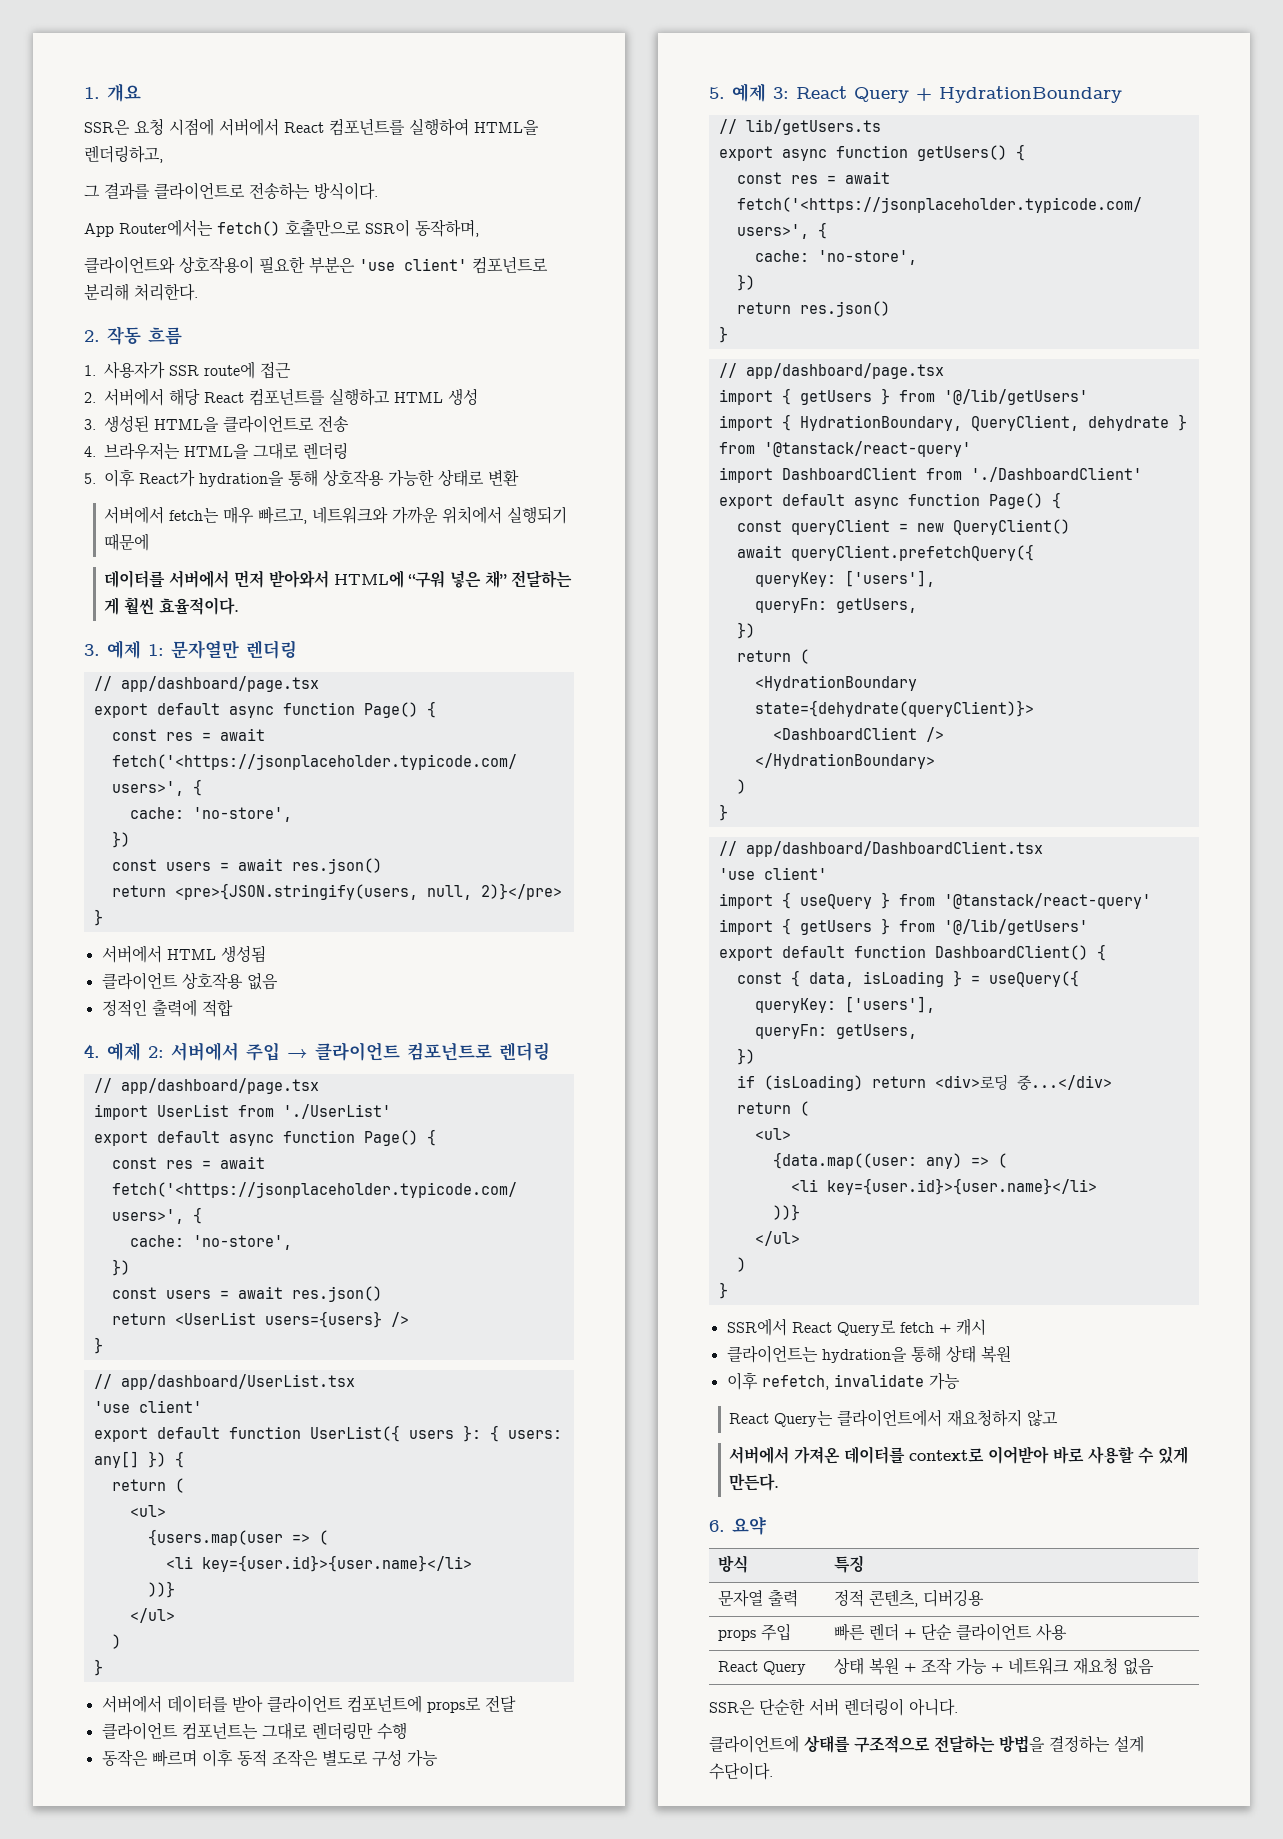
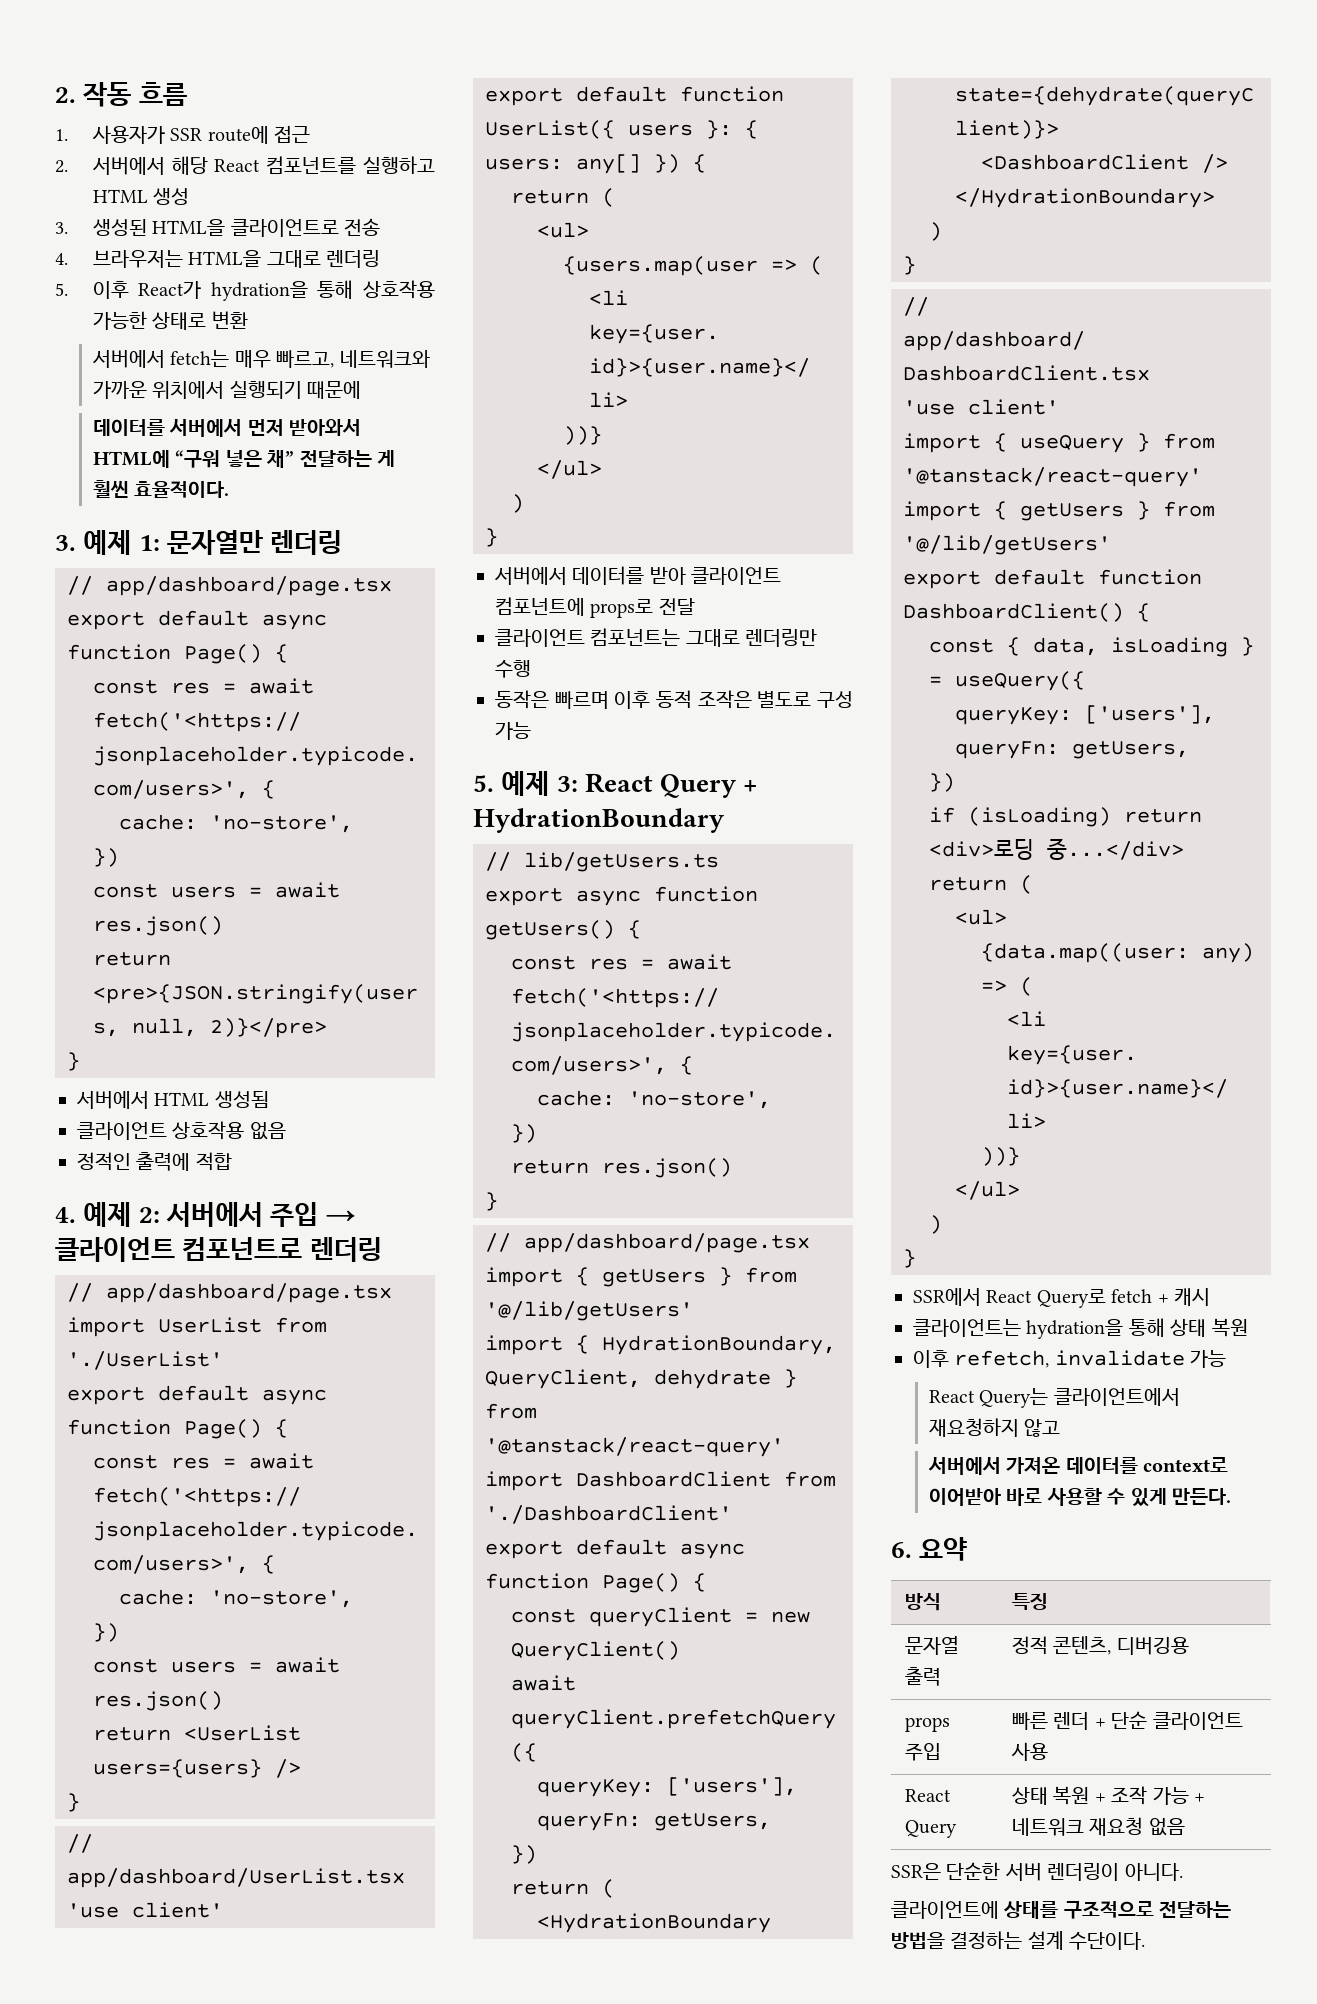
[84,83,141,102] [84,118,539,136] [84,145,163,163] [84,182,378,200] [84,219,479,237] [84,256,548,274] [84,283,198,301] 1. 개요 // SSR은 요청 시점에 서버에서 React 컴포넌트를 실행하여 HTML을 렌더링하고, // 그 결과를 클라이언트로 전송하는 방식이다. // App Router에서는 fetch() 호출만으로 SSR이 동작하며, // 클라이언트와 상호작용이 필요한 부분은 'use client' 컴포넌트로 분리해 처리한다. // -> (55, 95) none

